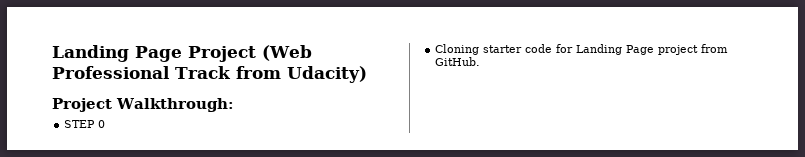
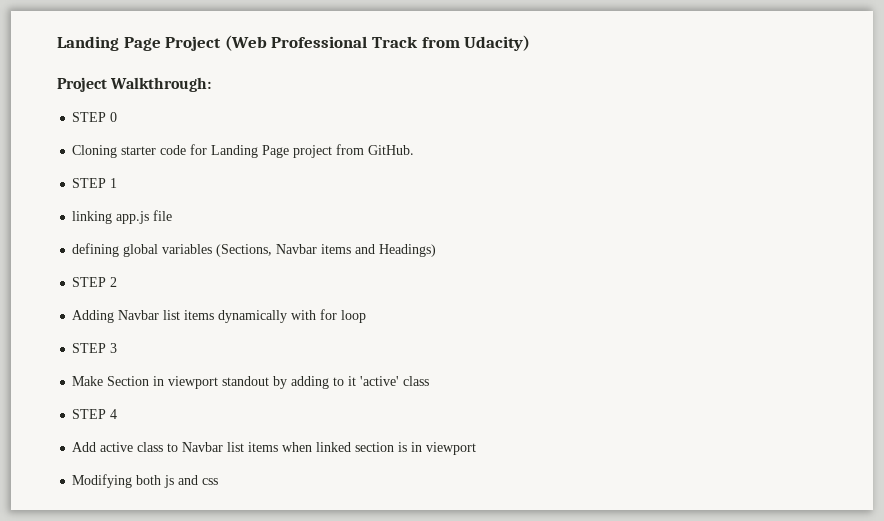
(481, 61) none -> [72,178,118,188] [72,210,173,224] [72,243,437,257] [72,277,118,287] [72,309,367,323] [72,343,118,353] [72,376,430,389] [72,409,118,419] [72,442,477,455] [72,474,219,488] // STEP 1 // linking app.js file // defining global variables (Sections, Navbar items and Headings) // STEP 2 // Adding Navbar list items dynamically with for loop // STEP 3 // Make Section in viewport standout by adding to it 'active' class // STEP 4 // Add active class to Navbar list items when linked section is in viewport // Modifying both js and css

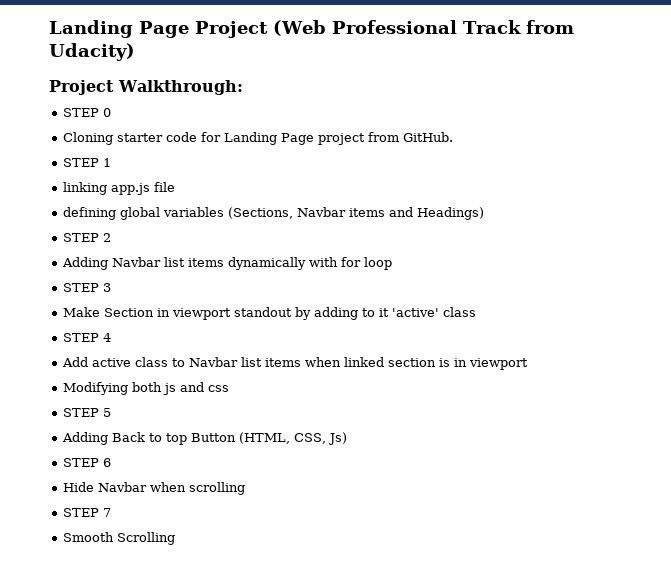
(219, 481) none -> [62,408,111,417] [61,432,347,445] [62,458,111,467] [62,482,245,495] [62,508,111,517] [62,532,175,545] // STEP 5 // Adding Back to top Button (HTML, CSS, Js) // STEP 6 // Hide Navbar when scrolling // STEP 7 // Smooth Scrolling

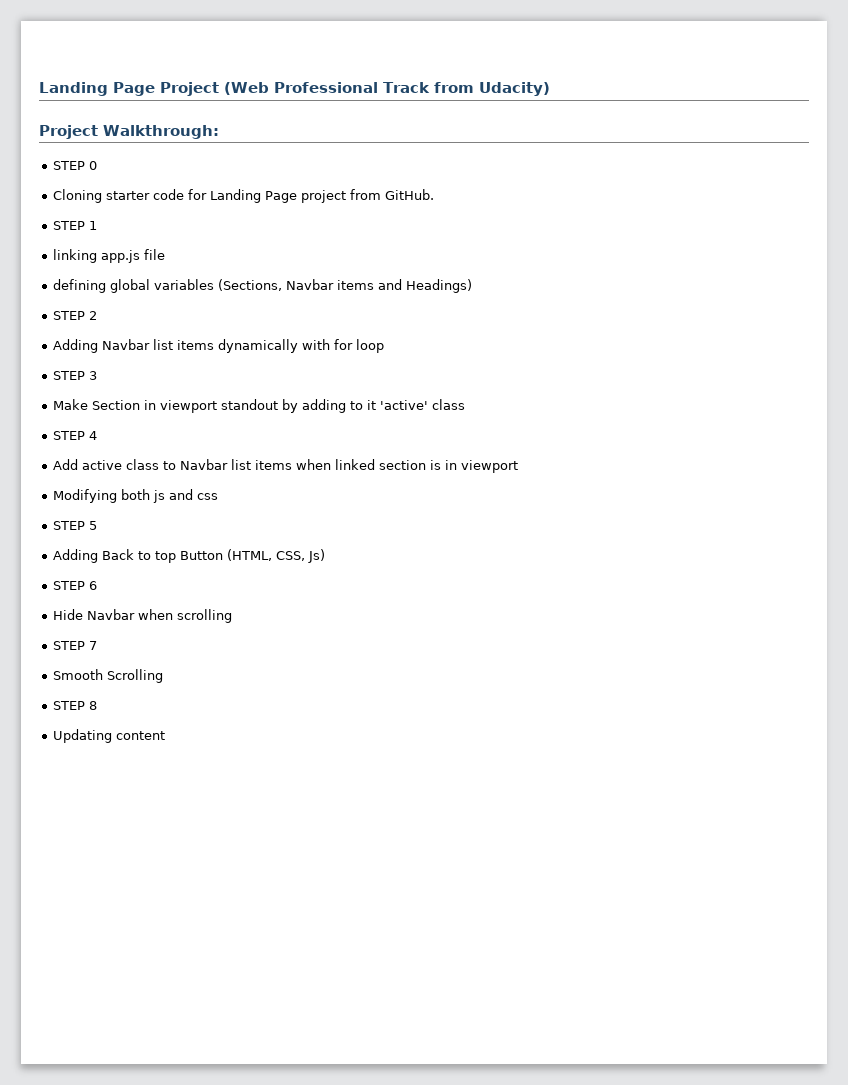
(175, 538) none -> [53,701,98,710] [53,729,166,743] // STEP 8 // Updating content

